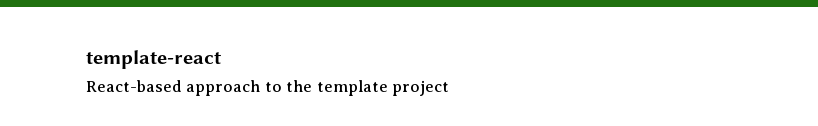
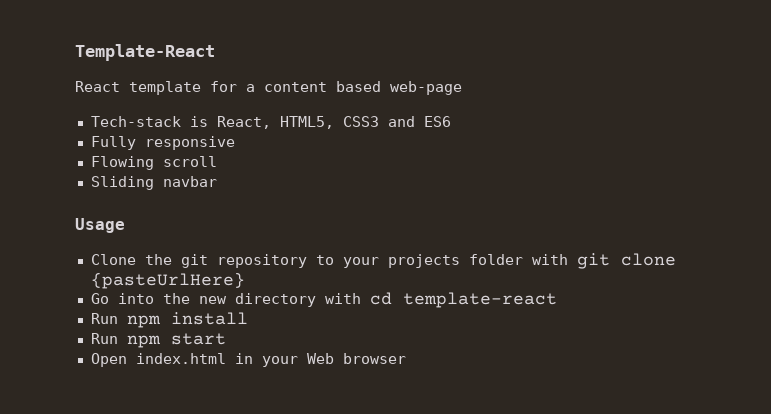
[86,50,221,69] [86,80,450,96] template-react // React-based approach to the template project -> [75,44,215,61] [75,81,462,95] [90,116,451,129] [90,136,235,150] [90,156,217,170] [90,176,217,190] [75,218,125,233] [90,253,676,269] [90,272,245,289] [90,292,557,308] [90,312,248,328] [90,333,226,348] [90,353,406,367] Template-React // React template for a content based web-page // Tech-stack is React, HTML5, CSS3 and ES6 // Fully responsive // Flowing scroll // Sliding navbar // Usage // Clone the git repository to your projects folder with git clone {pasteUrlHere} // Go into the new directory with cd template-react // Run npm install // Run npm start // Open index.html in your Web browser

